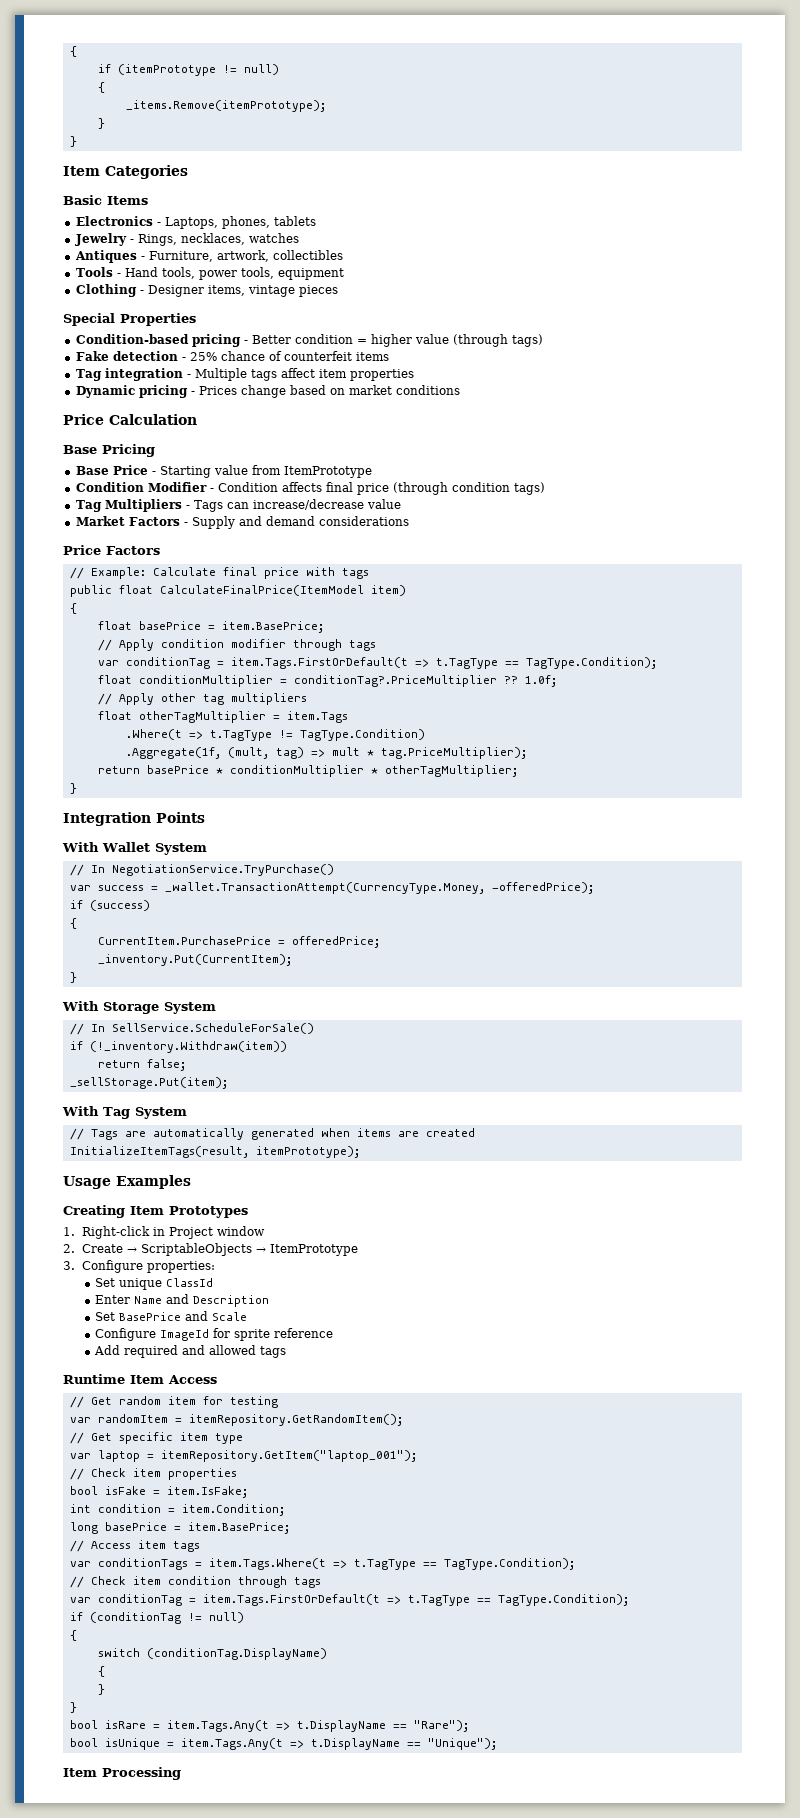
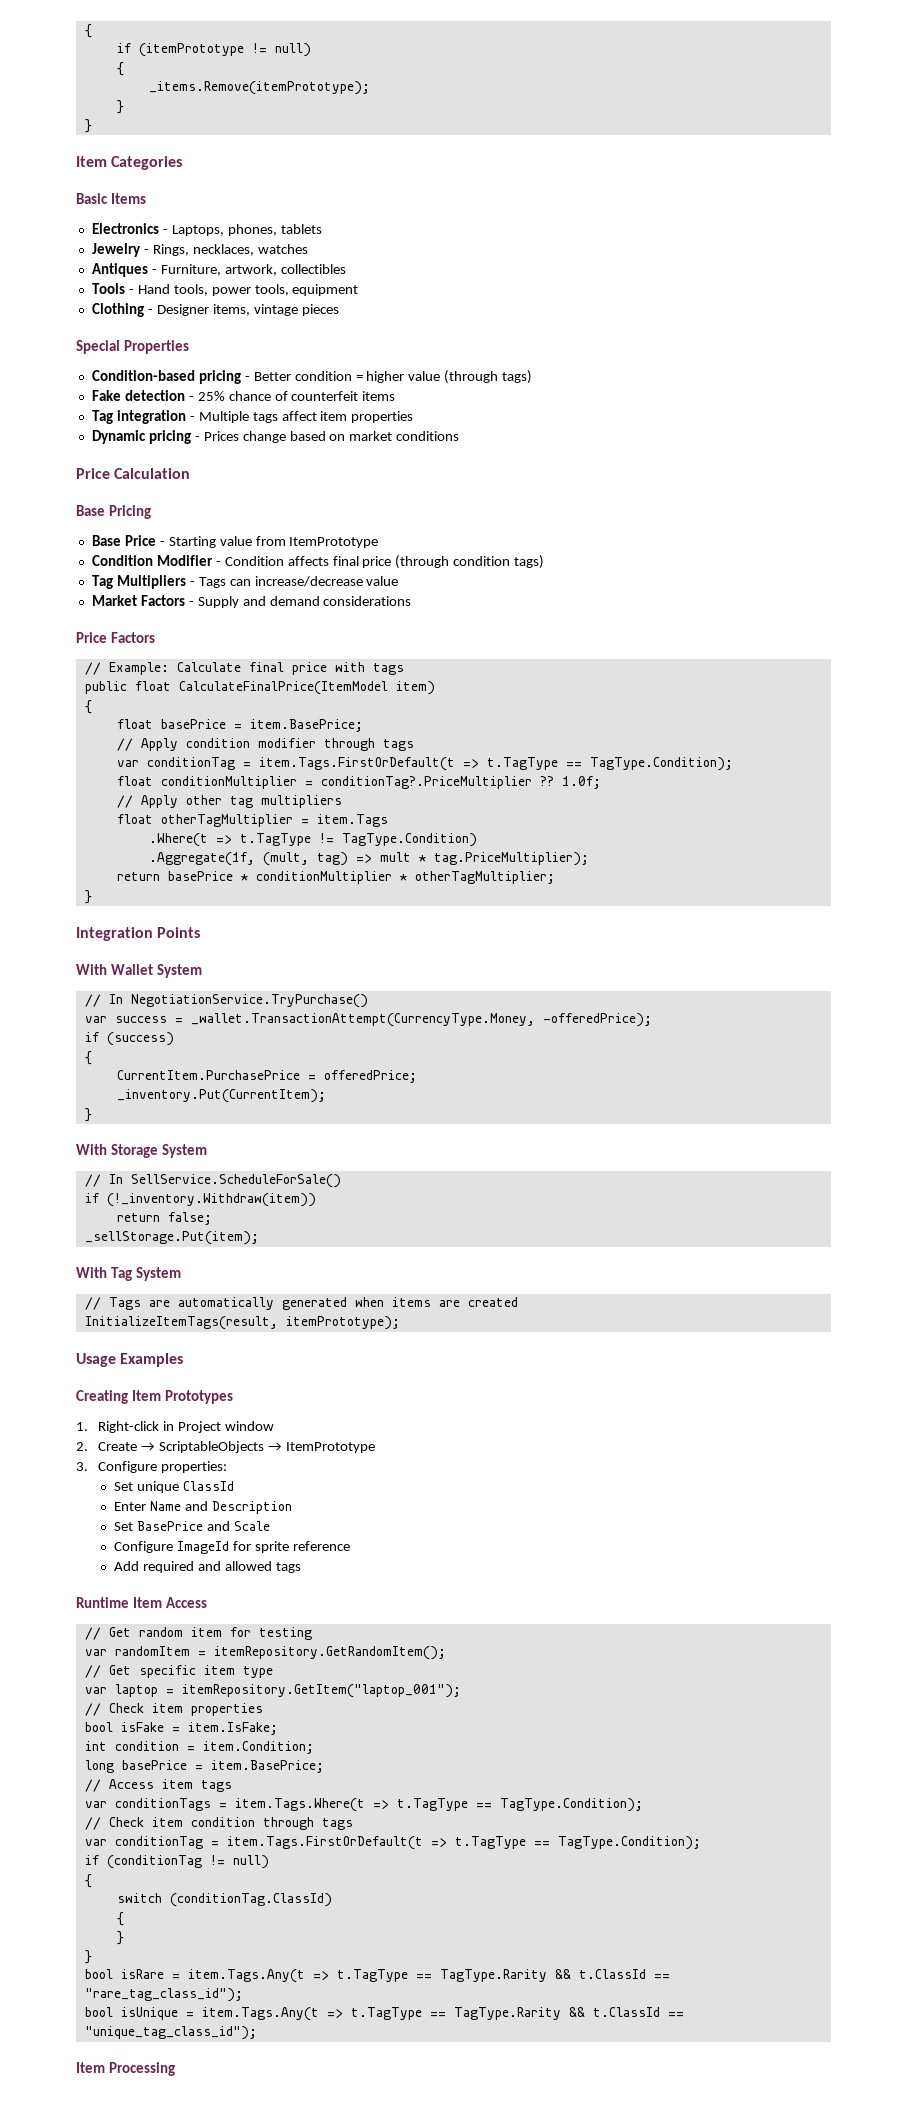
[146,1648,327,1660] (conditionTag.DisplayName) -> [169,1893,332,1907] (conditionTag.ClassId)
[296,1720,469,1732] t.DisplayName == "Rare"); -> [336,1969,670,1982] [84,1988,243,2002] t.TagType == TagType.Rarity && t.ClassId == "rare_tag_class_id");
[310,1738,497,1750] t.DisplayName == "Unique"); -> [350,2007,684,2020] [84,2026,257,2040] t.TagType == TagType.Rarity && t.ClassId == "unique_tag_class_id");

